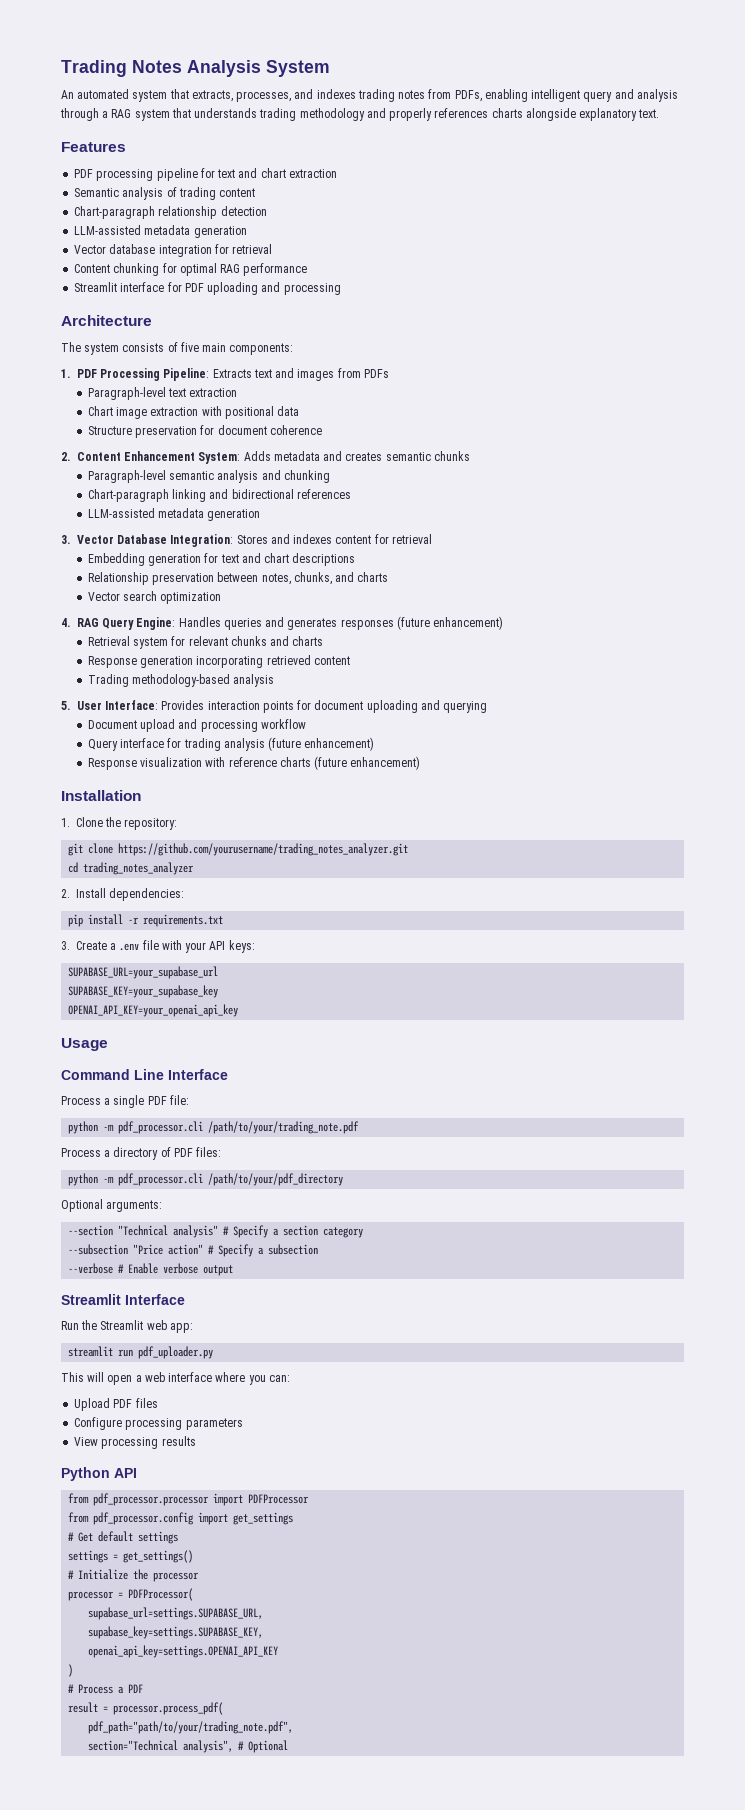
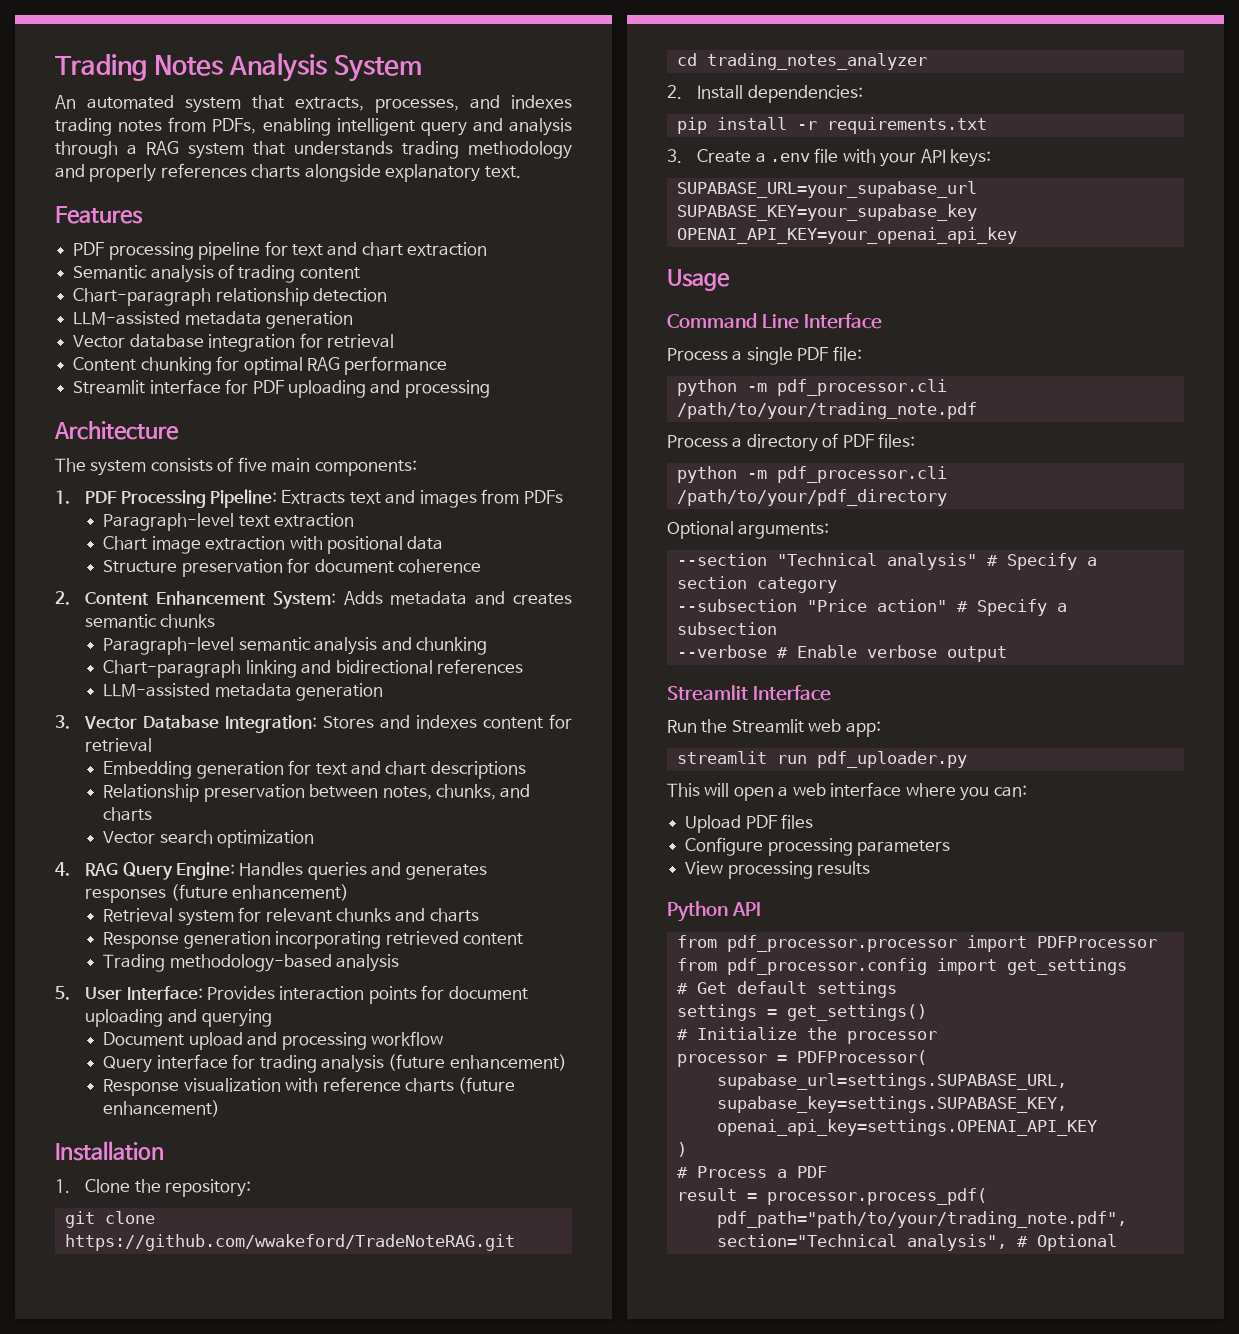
[118,843,409,856] https://github.com/yourusername/trading_notes_analyzer.git -> [64,1234,515,1251] https://github.com/wwakeford/TradeNoteRAG.git

